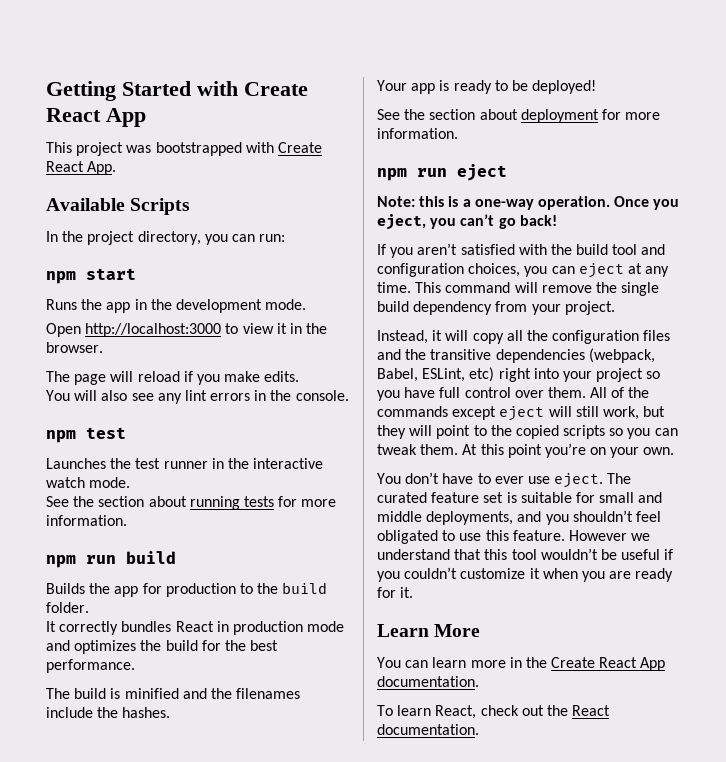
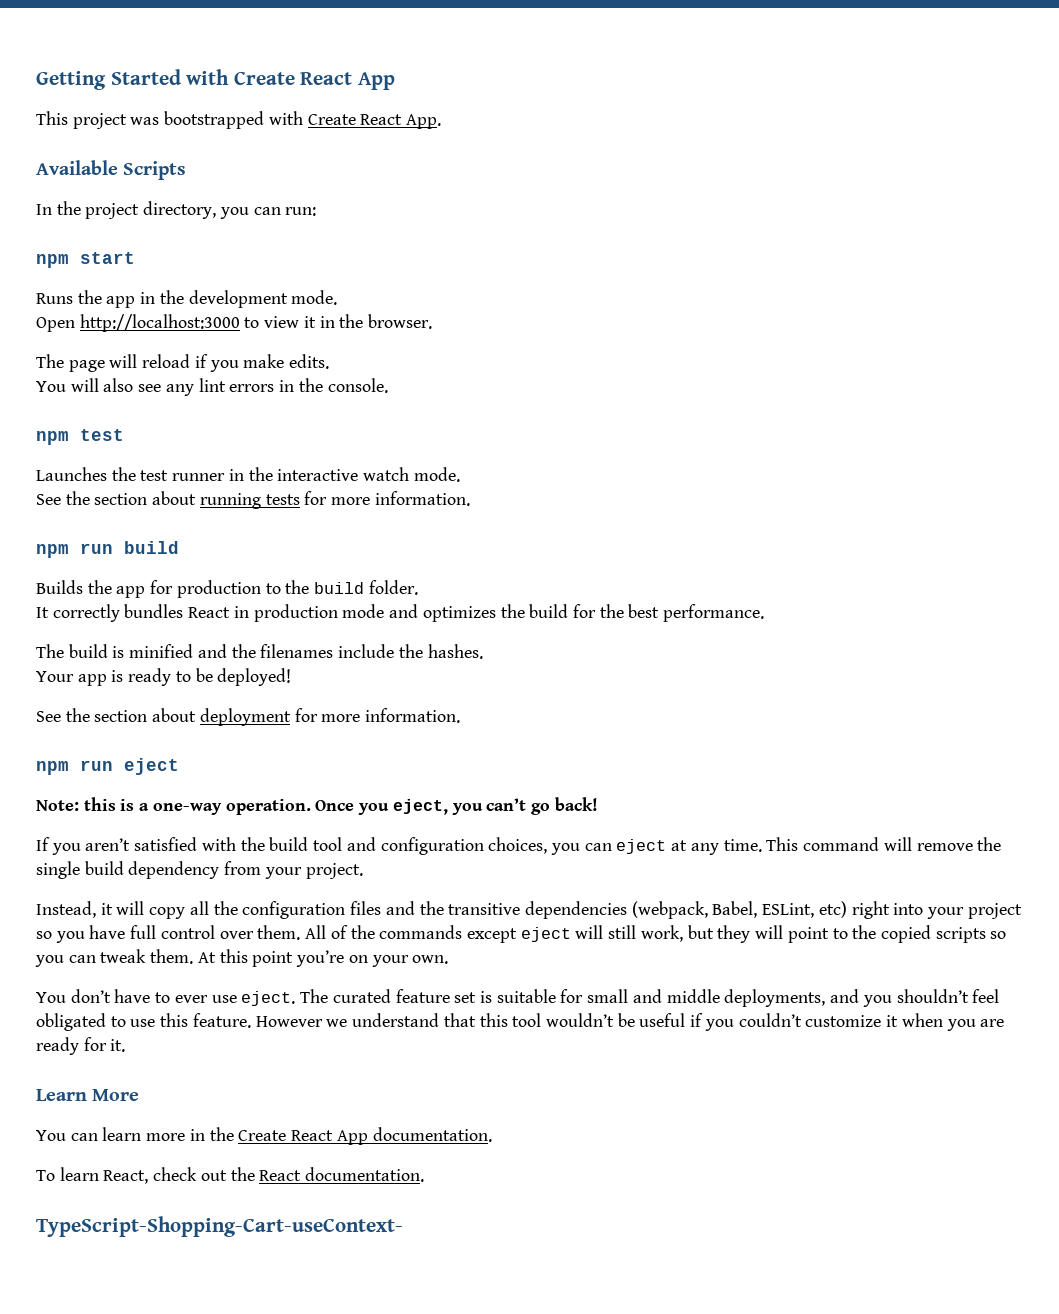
(479, 729) none -> [36,1216,403,1237] // TypeScript-Shopping-Cart-useContext-

